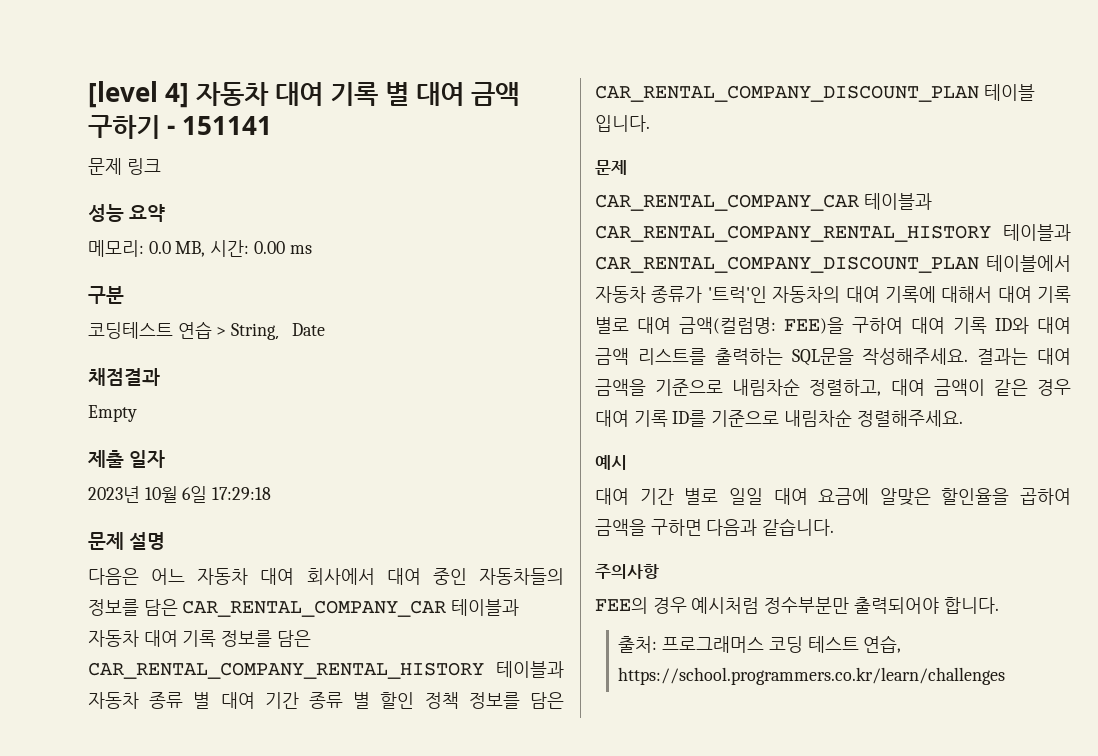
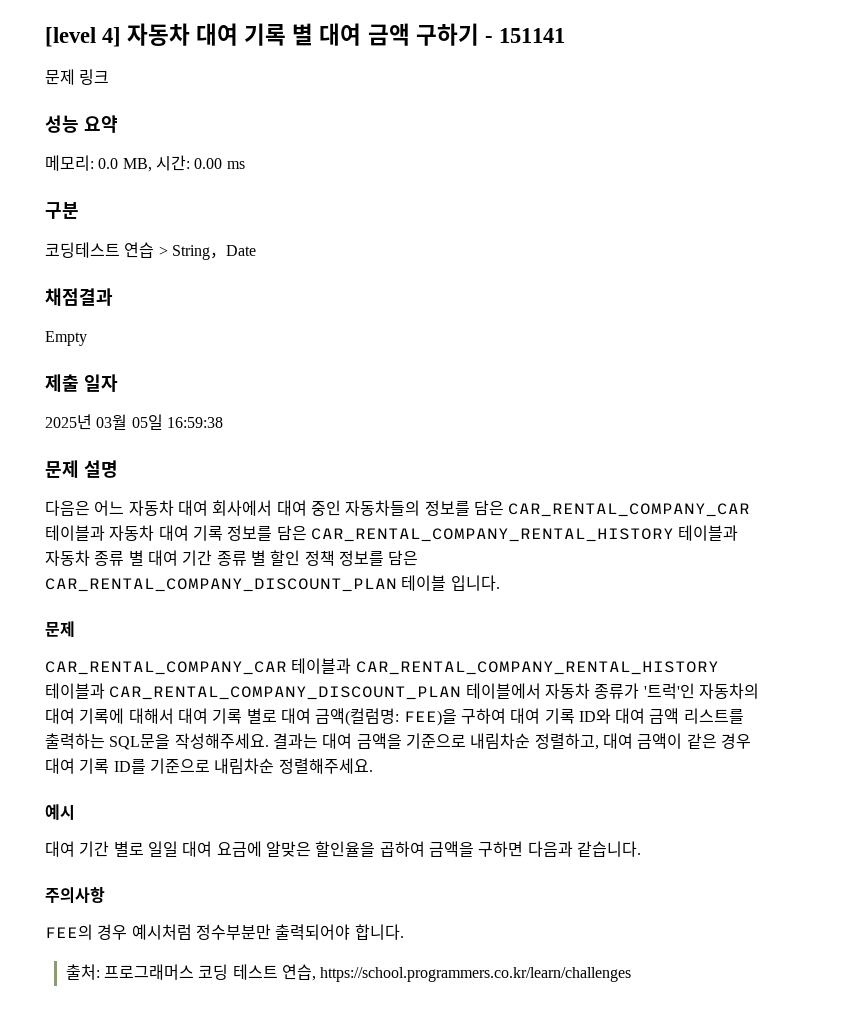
[88,486,272,503] 2023년 10월 6일 17:29:18 -> [45,414,223,430] 2025년 03월 05일 16:59:38

